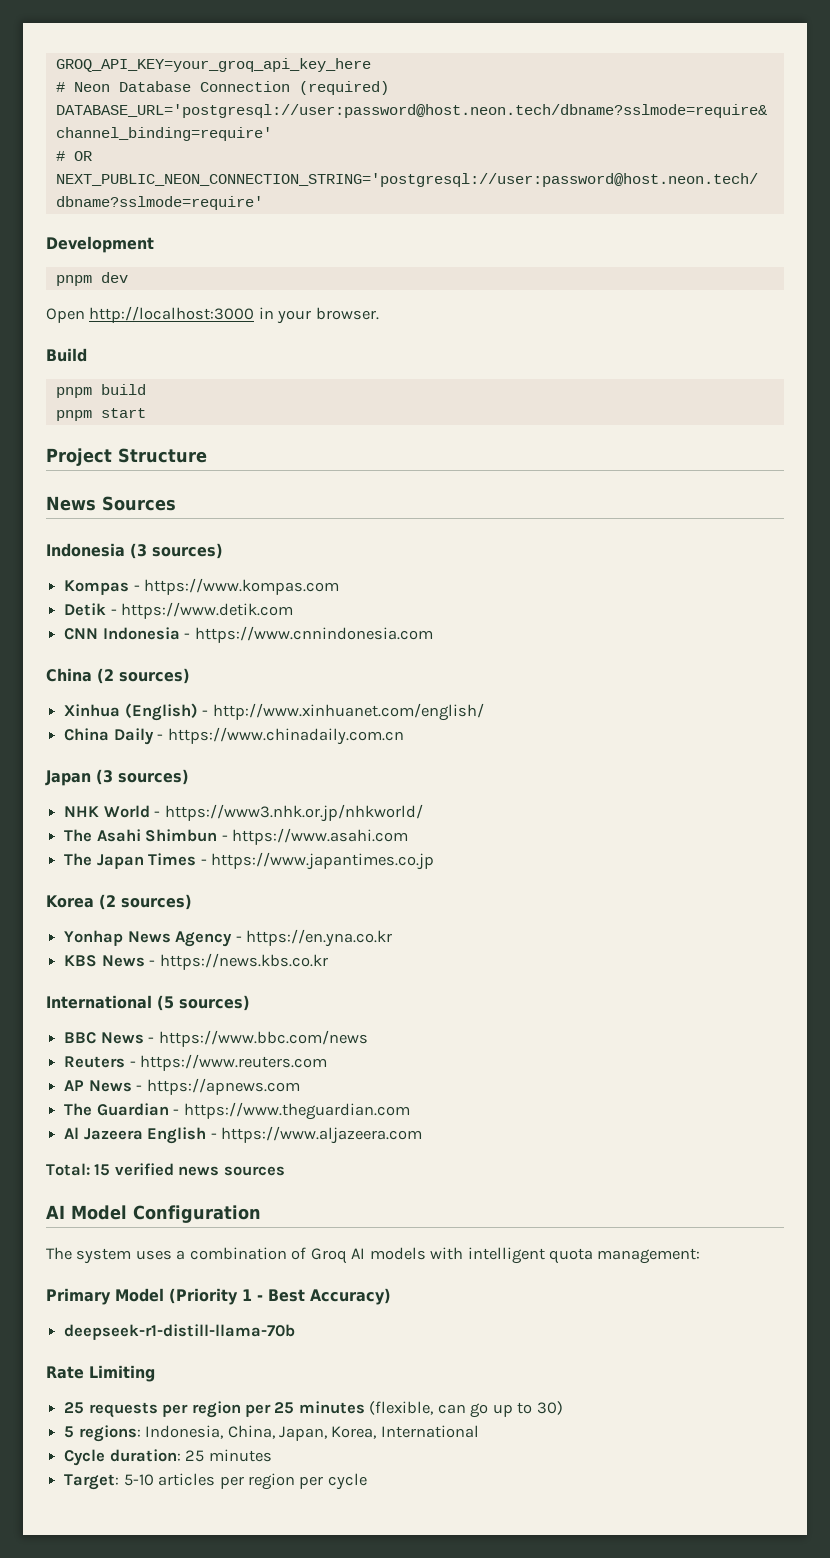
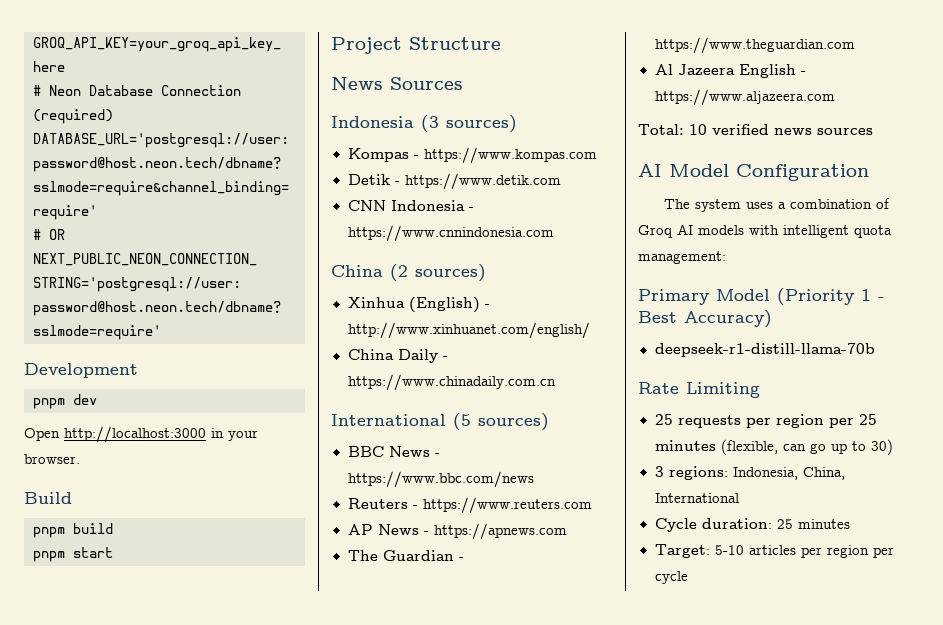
[45,769,189,786] [64,804,423,822] [64,828,408,845] [64,852,434,870] [46,894,192,910] [64,929,392,947] [64,953,328,970] // Japan (3 sources) // NHK World - https://www3.nhk.or.jp/nhkworld/ // The Asahi Shimbun - https://www.asahi.com // The Japan Times - https://www.japantimes.co.jp // Korea (2 sources) // Yonhap News Agency - https://en.yna.co.kr // KBS News - https://news.kbs.co.kr -> (556, 382) none
[94,1164,111,1176] 15 -> [689,124,707,135] 10
[64,1426,75,1438] 5 -> [654,466,664,477] 3
[278,1426,377,1441] Japan, Korea, -> (845, 473) none

